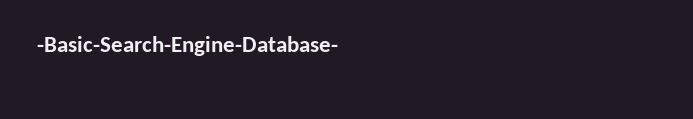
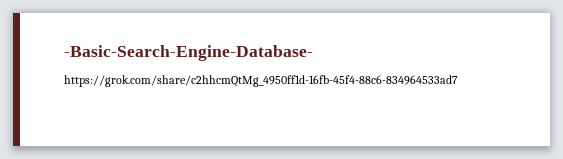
(338, 46) none -> [64,75,458,87] // https://grok.com/share/c2hhcmQtMg_4950ff1d-16fb-45f4-88c6-834964533ad7

